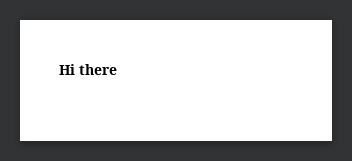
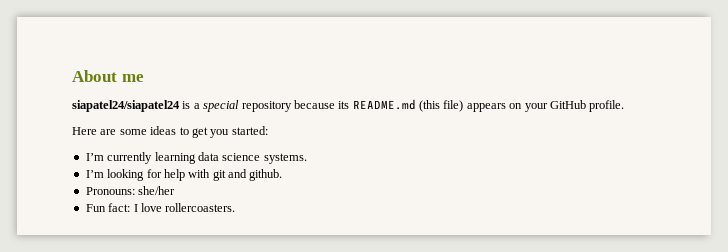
[59,64,117,75] Hi there -> [72,70,144,82] [72,99,625,112] [72,126,268,138] [85,152,307,164] [85,169,283,181] [85,186,176,195] [85,203,236,212] About me // siapatel24/siapatel24 is a special repository because its README.md (this file) appears on your GitHub profile. // Here are some ideas to get you started: // I’m currently learning data science systems. // I’m looking for help with git and github. // Pronouns: she/her // Fun fact: I love rollercoasters.

